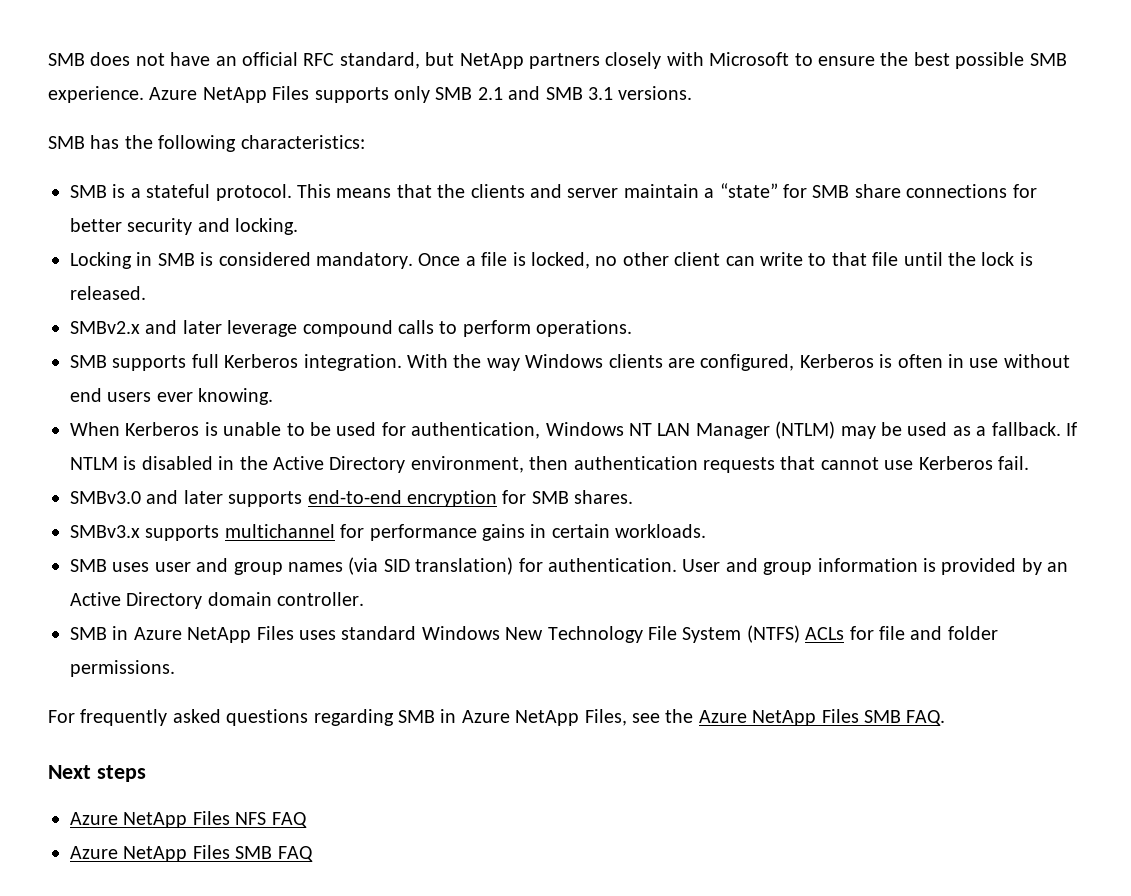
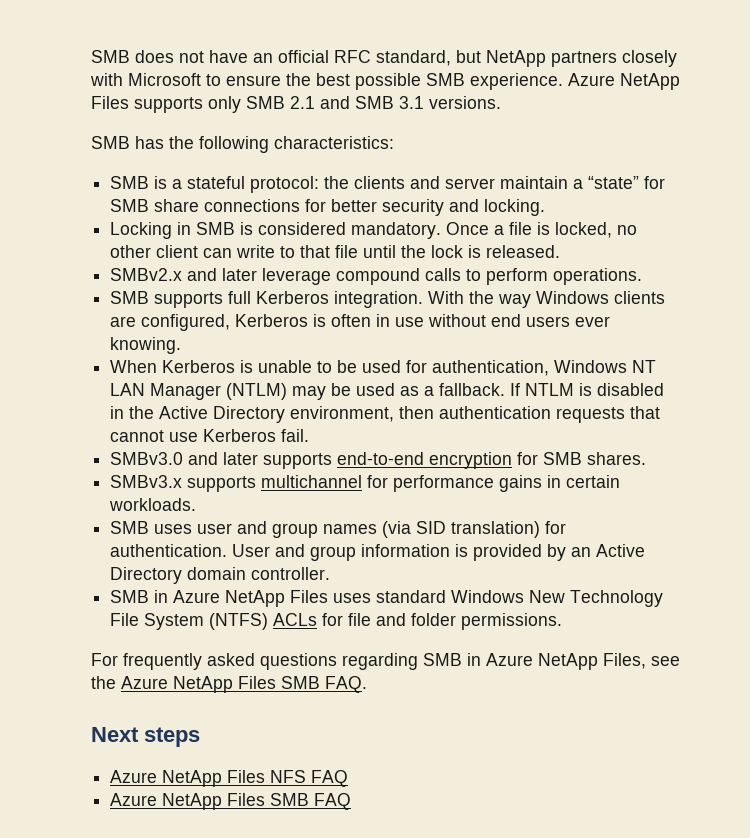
[215,184,432,201] protocol. This means that -> [250,176,320,193] protocol:

